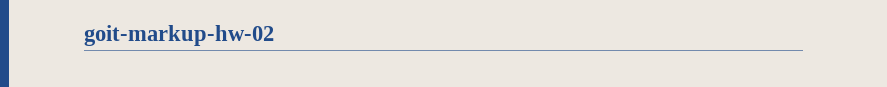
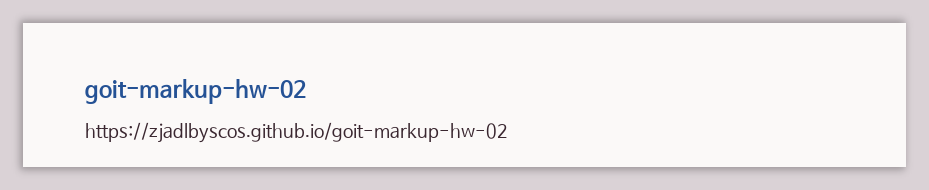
(274, 35) none -> [85,122,508,143] // https://zjadlbyscos.github.io/goit-markup-hw-02

